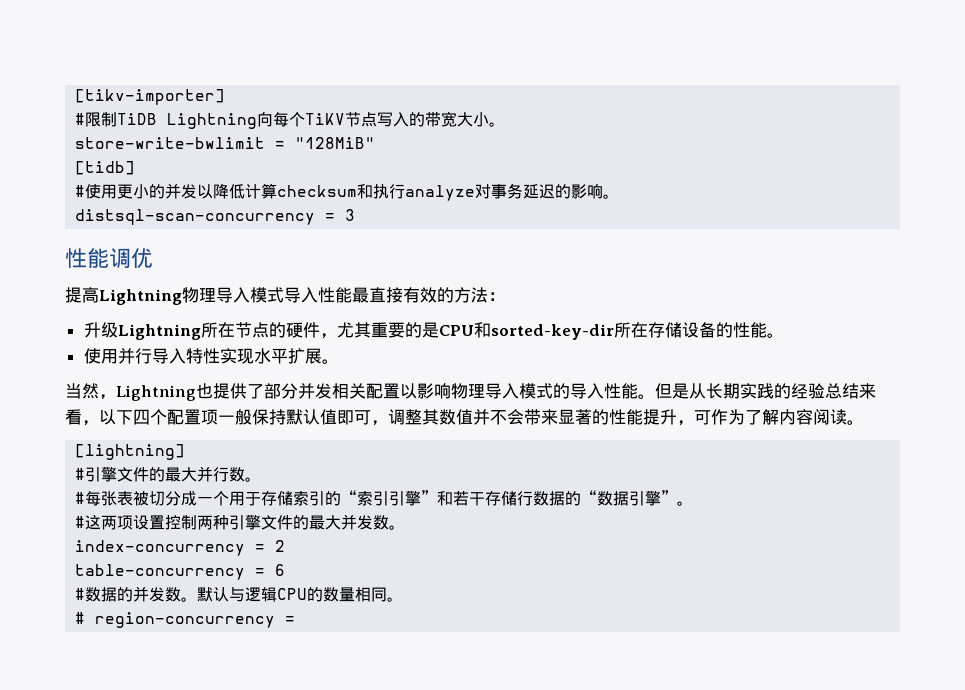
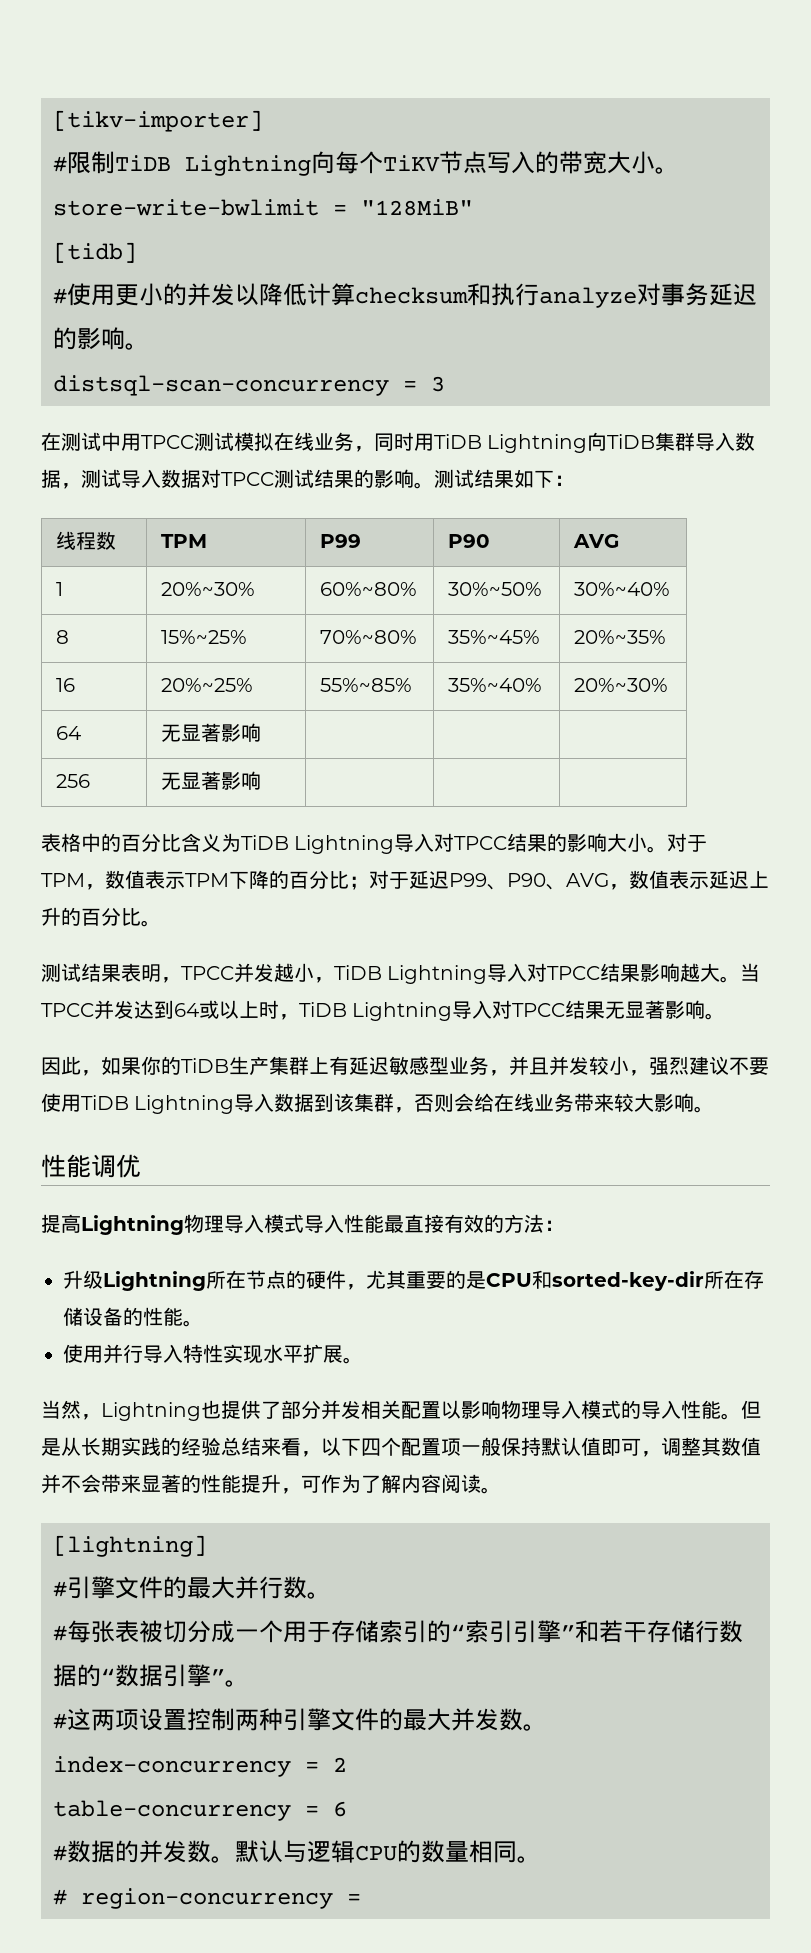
(356, 215) none -> [41,432,756,453] [41,469,574,489] [56,531,117,550] [161,534,208,548] [320,534,362,548] [448,534,491,548] [573,534,620,548] [56,582,64,596] [161,582,256,596] [320,582,418,596] [448,582,543,596] [574,582,671,596] [56,630,70,644] [161,630,248,644] [320,630,418,644] [448,630,541,644] [574,630,667,644] [56,678,76,692] [161,678,254,692] [320,678,413,692] [448,678,543,692] [574,678,669,692] [56,726,82,740] [161,723,262,742] [56,774,91,788] [161,771,262,790] [41,833,708,854] [41,870,769,890] [41,907,161,927] [41,963,761,984] [41,1000,726,1021] [41,1056,769,1076] [41,1093,715,1114] // 在测试中用TPCC测试模拟在线业务，同时用TiDB Lightning向TiDB集群导入数据，测试导入数据对TPCC测试结果的影响。测试结果如下： // 线程数 | TPM | P99 | P90 | AVG // 1 | 20%~30% | 60%~80% | 30%~50% | 30%~40% // 8 | 15%~25% | 70%~80% | 35%~45% | 20%~35% // 16 | 20%~25% | 55%~85% | 35%~40% | 20%~30% // 64 | 无显著影响 | | | // 256 | 无显著影响 | | | // 表格中的百分比含义为TiDB Lightning导入对TPCC结果的影响大小。对于TPM，数值表示TPM下降的百分比；对于延迟P99、P90、AVG，数值表示延迟上升的百分比。 // 测试结果表明，TPCC并发越小，TiDB Lightning导入对TPCC结果影响越大。当TPCC并发达到64或以上时，TiDB Lightning导入对TPCC结果无显著影响。 // 因此，如果你的TiDB生产集群上有延迟敏感型业务，并且并发较小，强烈建议不要使用TiDB Lightning导入数据到该集群，否则会给在线业务带来较大影响。

